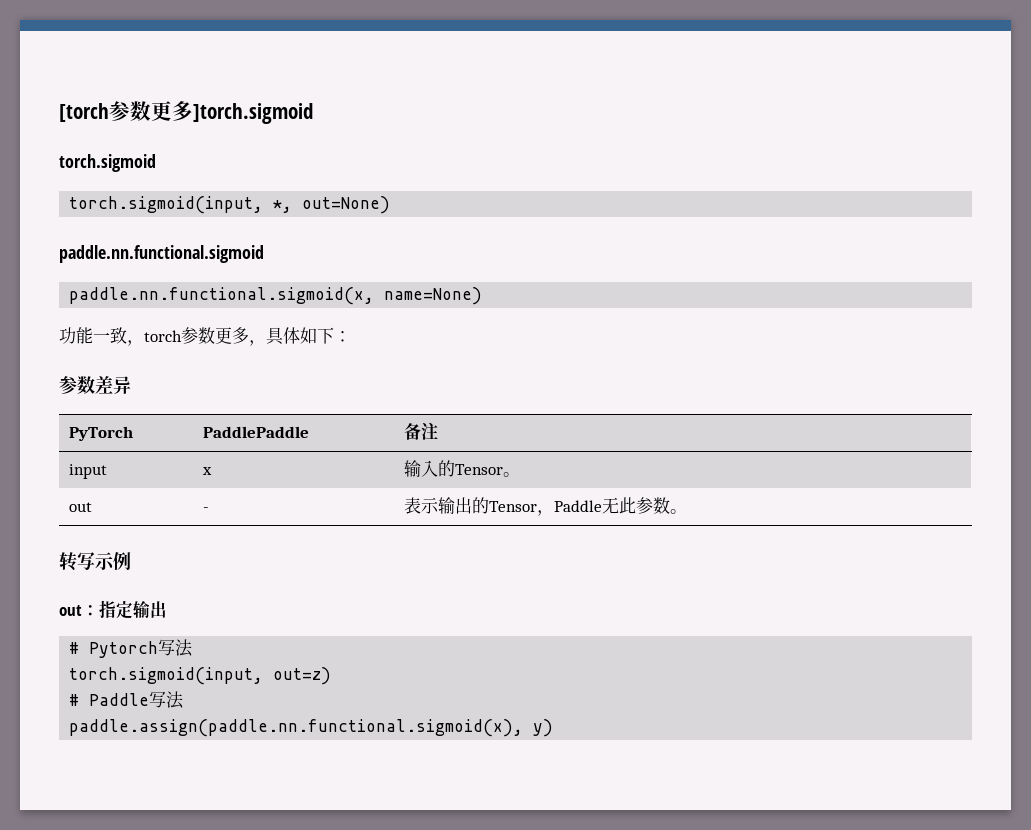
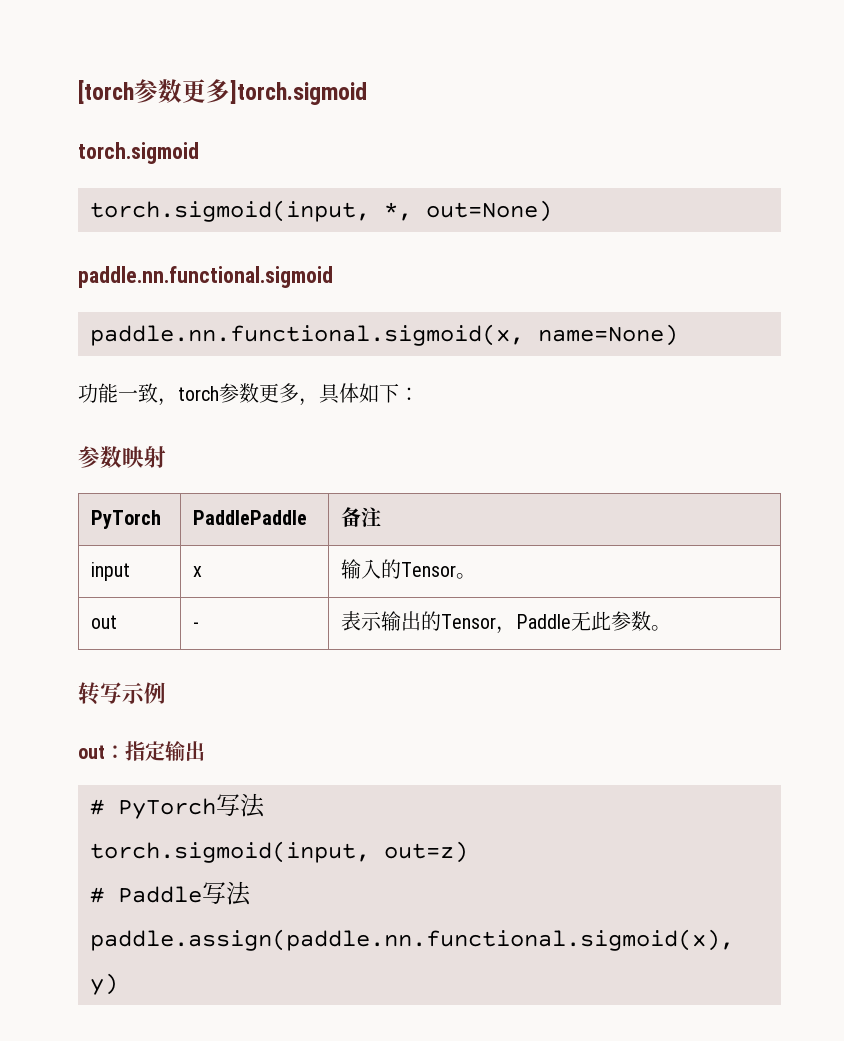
[95,376,131,394] 差异 -> [122,446,166,468] 映射
[89,641,159,658] Pytorch -> [118,798,216,819] PyTorch

